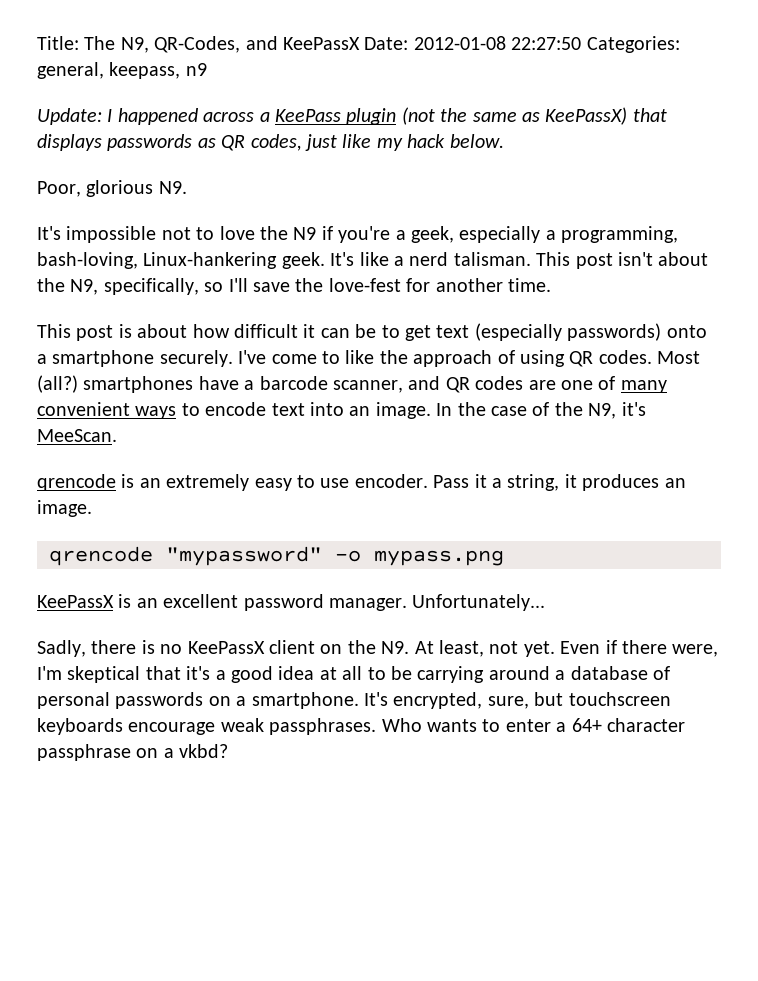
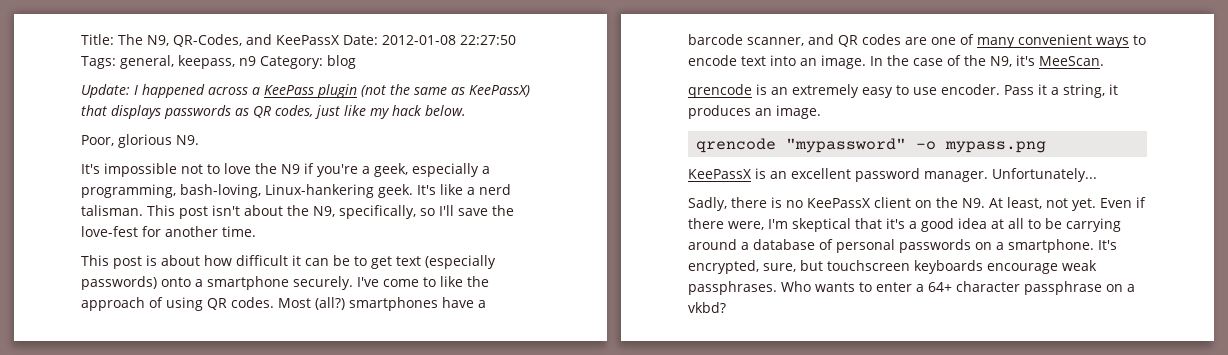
[586,36,680,53] Categories: -> [81,56,116,69] Tags:
(207, 69) none -> [259,55,356,69] Category: blog

